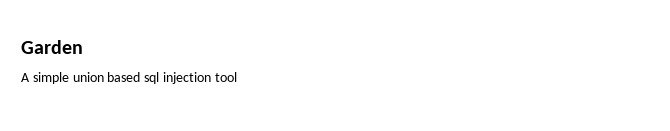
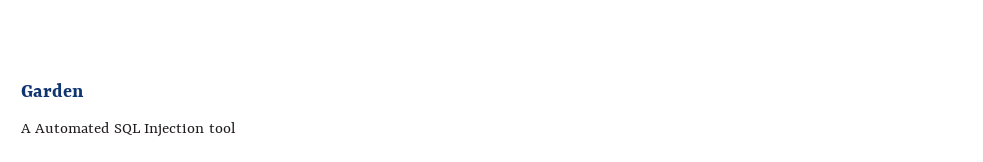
[32,72,211,84] simple union based sql injection -> [35,122,205,137] Automated SQL Injection

